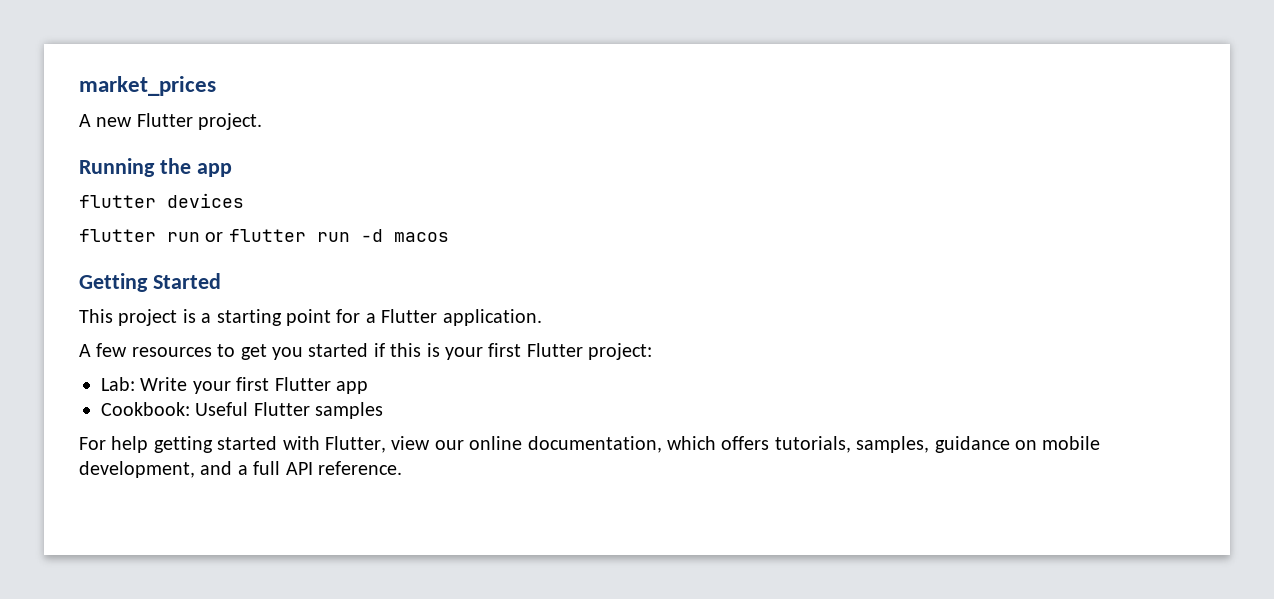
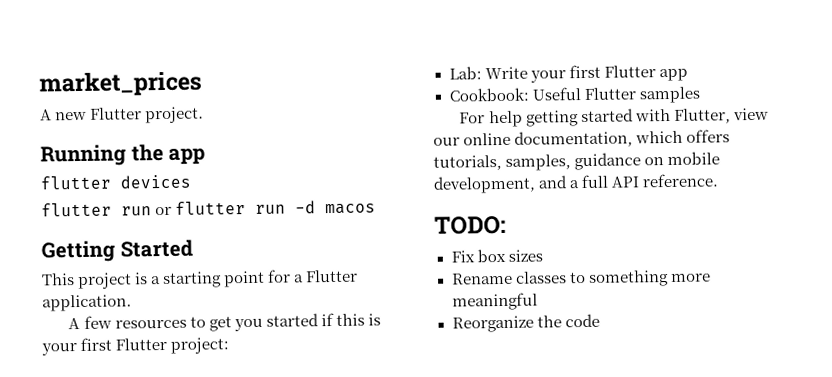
(402, 468) none -> [434,215,506,235] [450,248,543,263] [451,270,711,287] [451,292,538,311] [451,313,600,333] // TODO: // Fix box sizes // Rename classes to something more meaningful // Reorganize the code

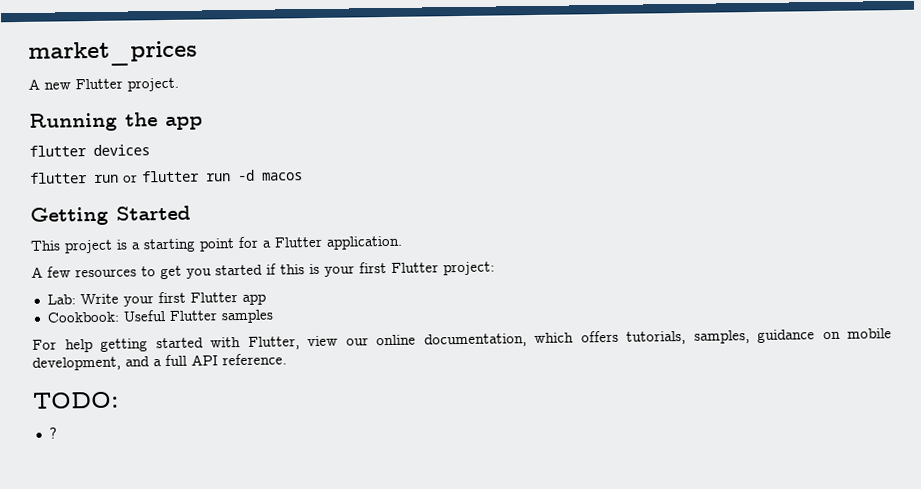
[450,248,543,263] [451,270,711,287] [451,292,538,311] [451,313,600,333] Fix box sizes // Rename classes to something more meaningful // Reorganize the code -> [48,427,57,439] ?

